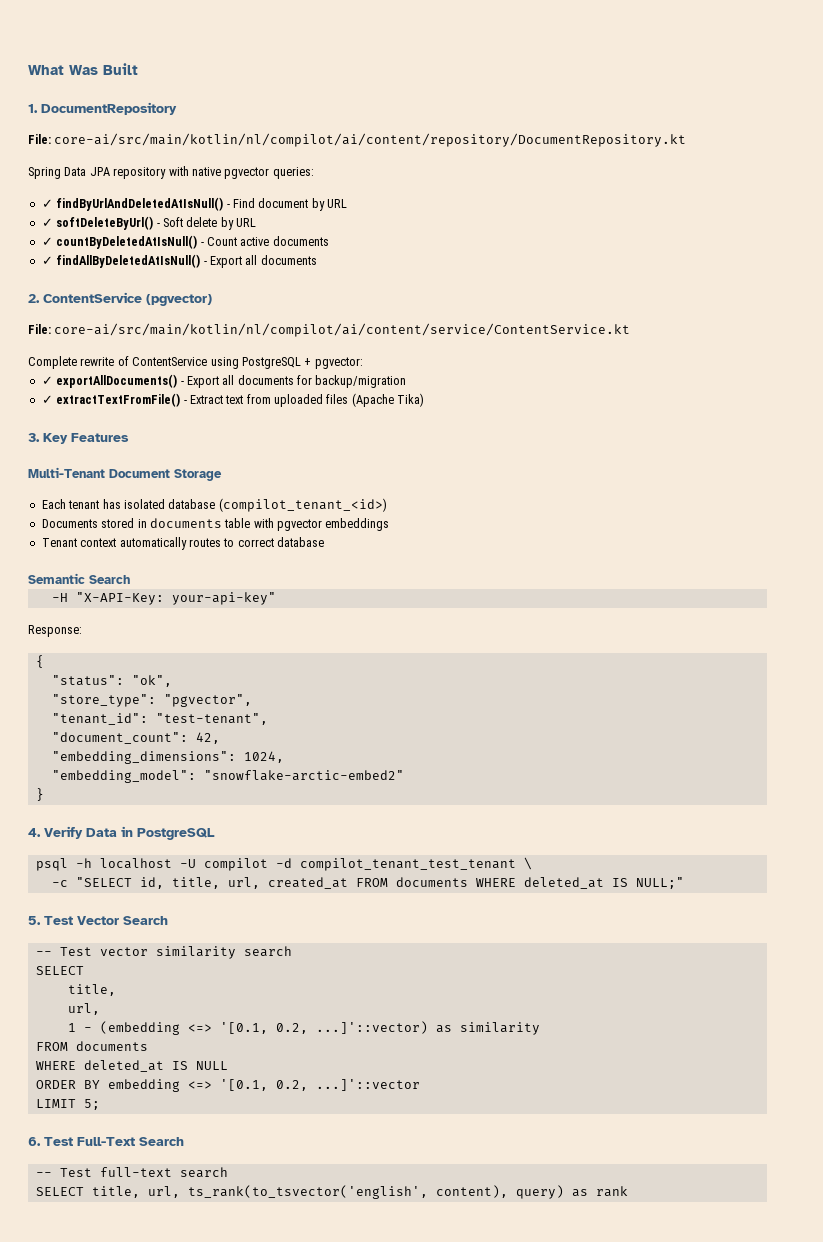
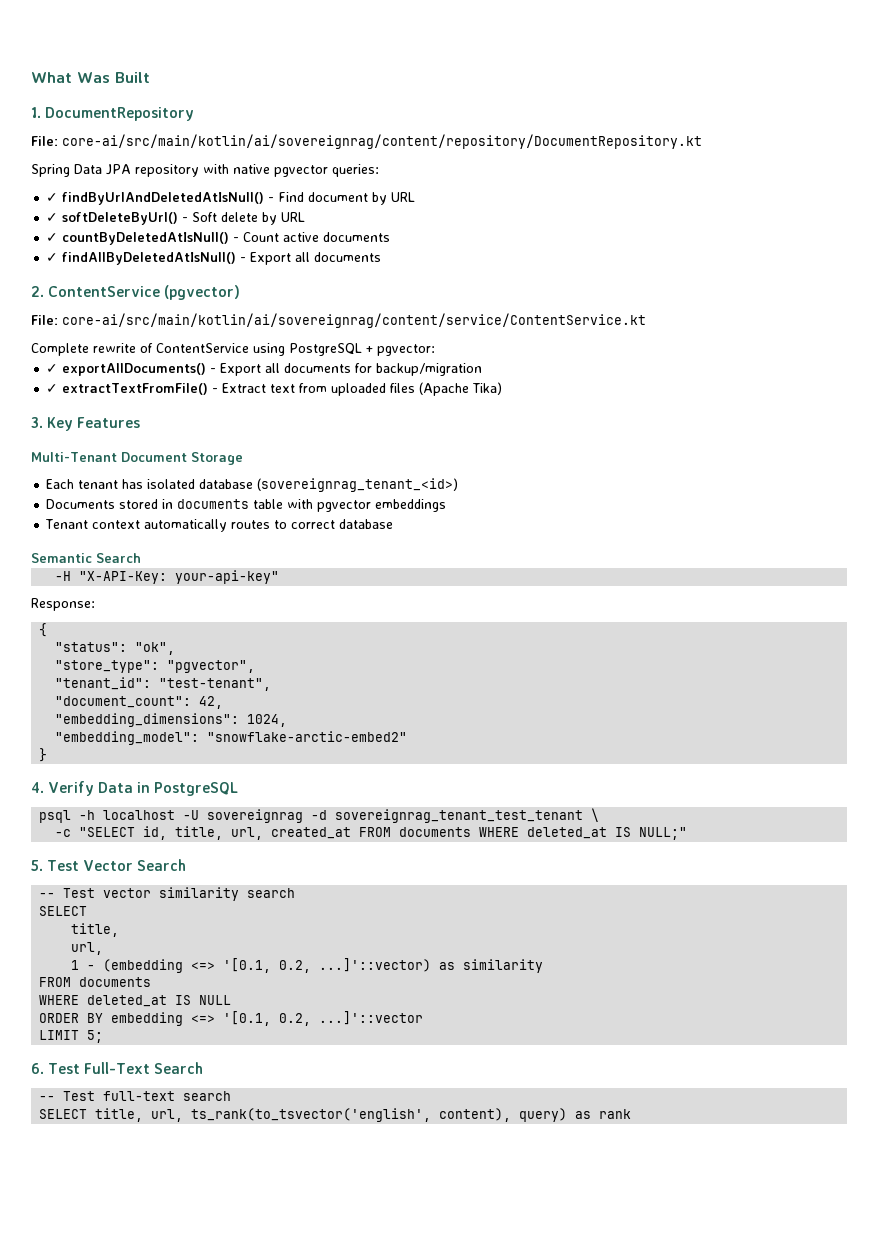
[54,133,687,147] core-ai/src/main/kotlin/nl/compilot/ai/content/repository/DocumentRepository.kt -> [62,134,702,149] core-ai/src/main/kotlin/ai/sovereignrag/content/repository/DocumentRepository.kt
[54,323,631,337] core-ai/src/main/kotlin/nl/compilot/ai/content/service/ContentService.kt -> [62,313,646,328] core-ai/src/main/kotlin/ai/sovereignrag/content/service/ContentService.kt
[218,498,387,512] (compilot_tenant_<id>) -> [257,478,459,492] (sovereignrag_tenant_<id>)
[203,858,516,871] compilot -d compilot_tenant_test_tenant -> [207,809,584,823] sovereignrag -d sovereignrag_tenant_test_tenant

